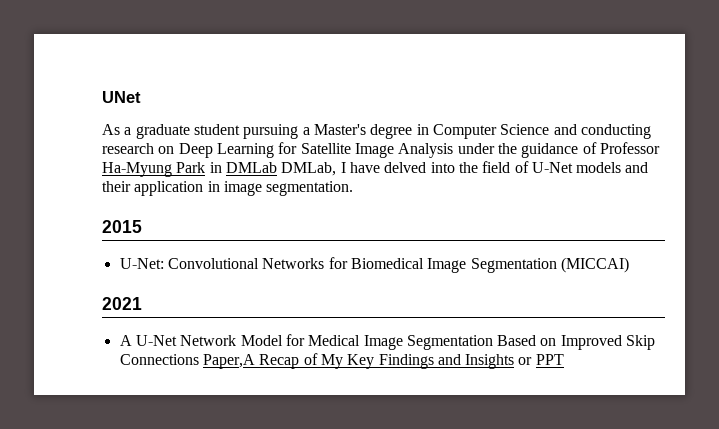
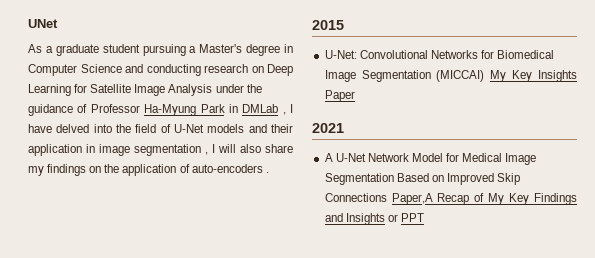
[281,162,337,176] DMLab, -> [282,112,286,115] ,
[266,181,354,196] segmentation. -> [134,144,293,156] [28,164,269,176] segmentation , I will also share my findings on the application of auto-encoders .
(629, 265) none -> [490,70,577,82] [324,90,355,102] My Key Insights Paper

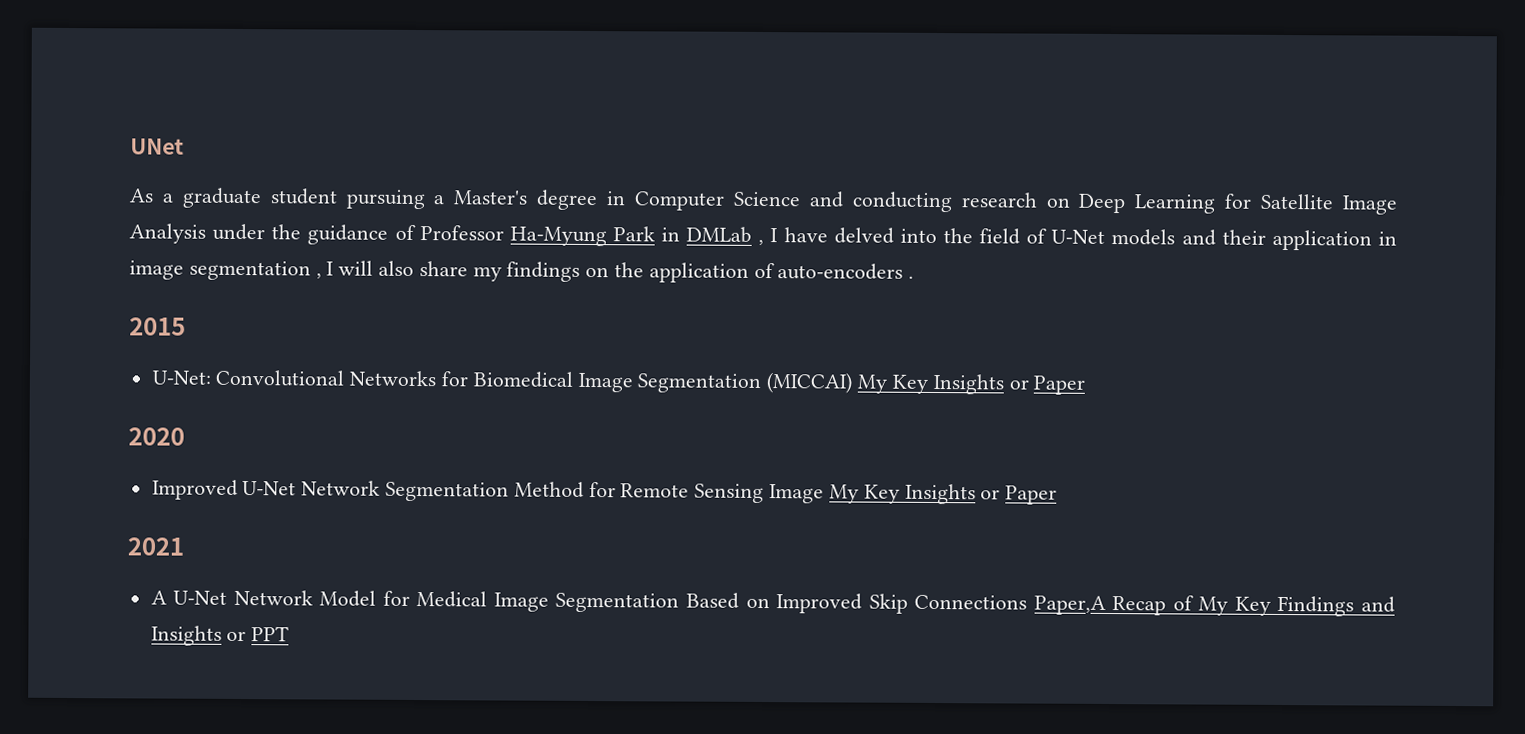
(577, 76) none -> [1008,375,1086,395] [128,427,185,446] [151,479,1001,505] or Paper // 2020 // Improved U-Net Network Segmentation Method for Remote Sensing Image My Key Insights or

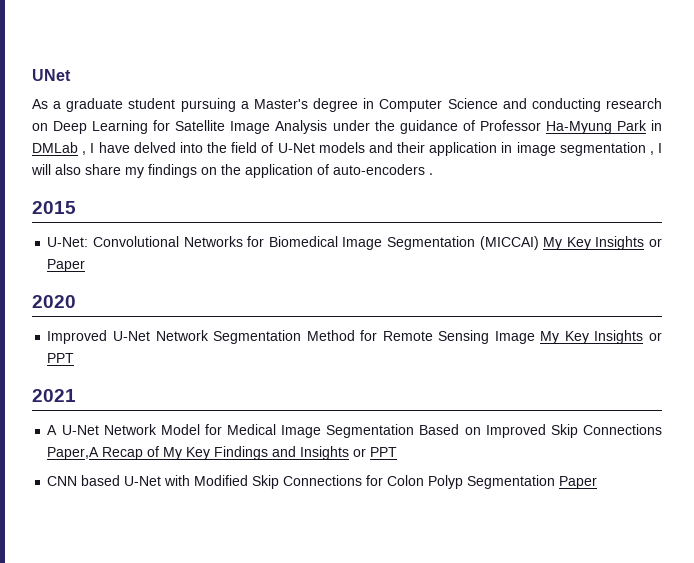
[1005,485,1058,505] Paper -> [47,353,75,363] PPT
(290, 634) none -> [47,475,598,489] // CNN based U-Net with Modified Skip Connections for Colon Polyp Segmentation Paper

